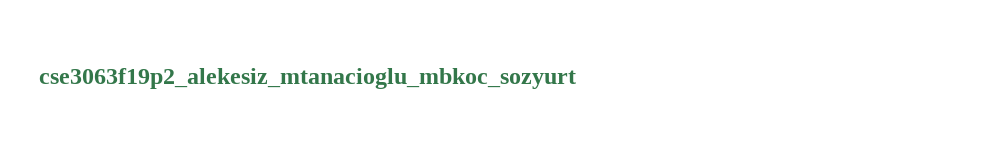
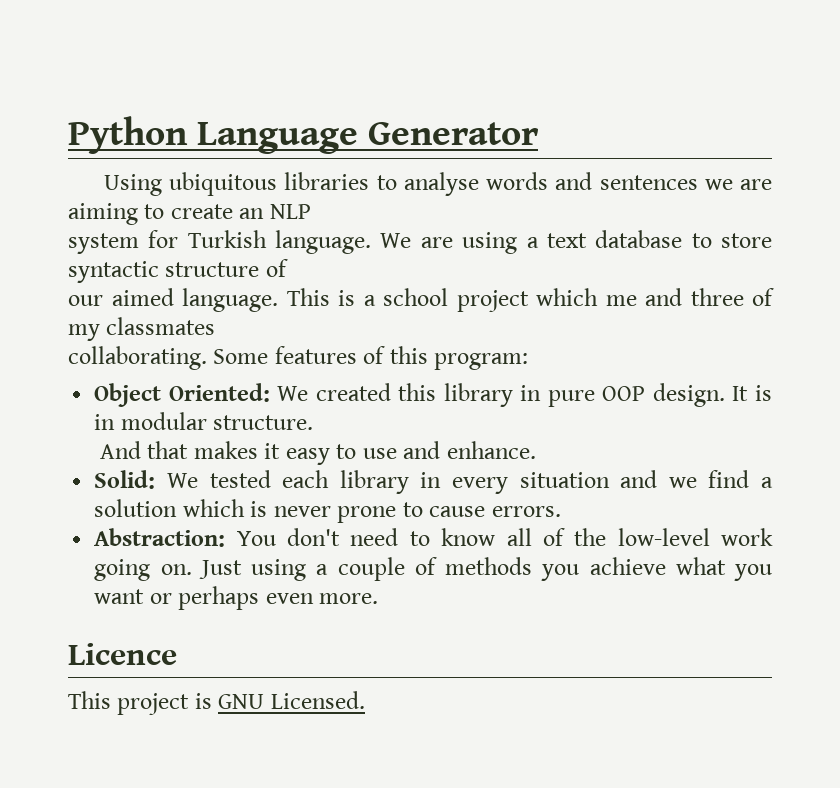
[39,68,576,89] cse3063f19p2_alekesiz_mtanacioglu_mbkoc_sozyurt -> [68,116,539,154] [103,172,772,196] [68,203,311,225] [68,230,773,254] [68,259,288,283] [68,288,774,312] [68,317,216,341] [68,346,529,370] [94,383,772,407] [94,412,314,430] [99,441,536,465] [94,470,774,494] [94,499,561,523] [94,528,774,547] [94,557,772,581] [94,586,379,610] [68,643,177,665] [68,691,365,715] Python Language Generator // Using ubiquitous libraries to analyse words and sentences we are aiming to create an NLP // system for Turkish language. We are using a text database to store syntactic structure of // our aimed language. This is a school project which me and three of my classmates // collaborating. Some features of this program: // Object Oriented: We created this library in pure OOP design. It is in modular structure. // And that makes it easy to use and enhance. // Solid: We tested each library in every situation and we find a solution which is never prone to cause errors. // Abstraction: You don't need to know all of the low-level work going on. Just using a couple of methods you achieve what you want or perhaps even more. // Licence // This project is GNU Licensed.

